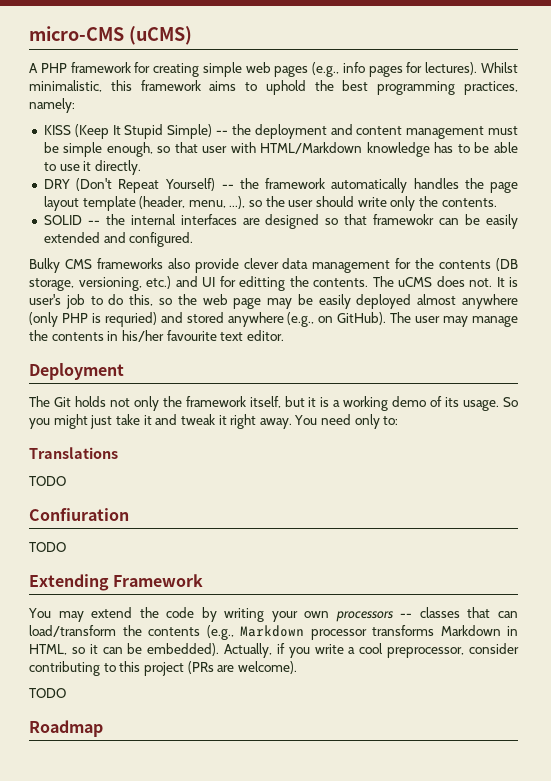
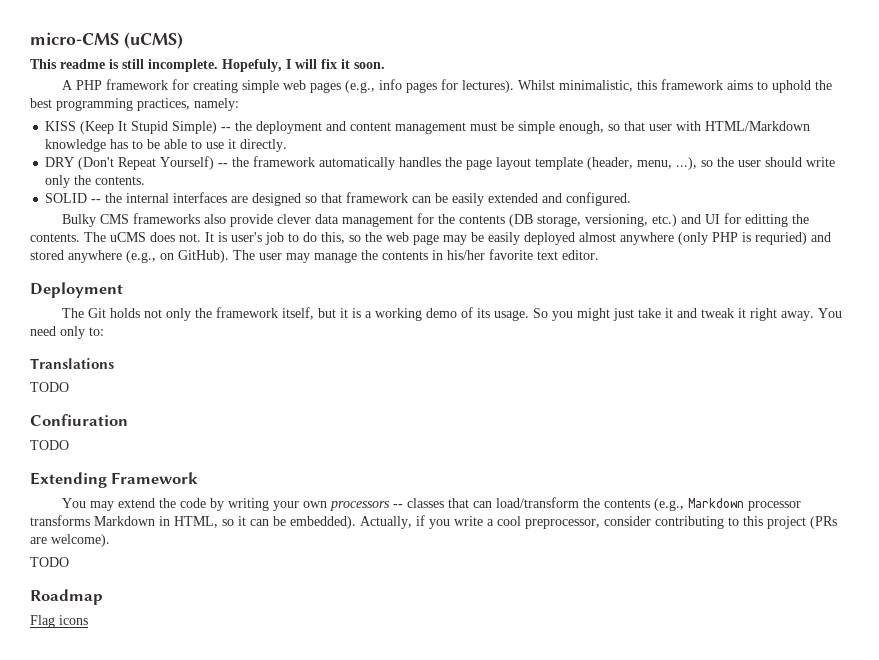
(192, 35) none -> [30,59,385,72] // This readme is still incomplete. Hopefuly, I will fix it soon.
[373,214,435,225] framewokr -> [346,192,409,203] framework
[166,330,217,341] favourite -> [489,249,533,260] favorite
(103, 728) none -> [30,615,88,628] // Flag icons

